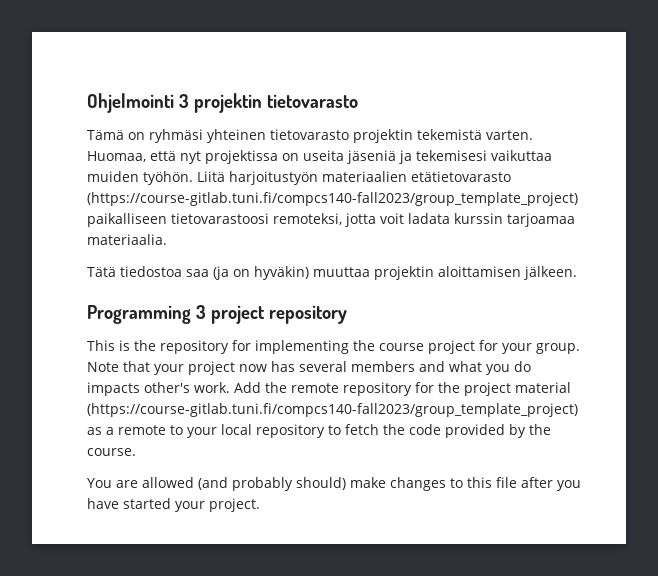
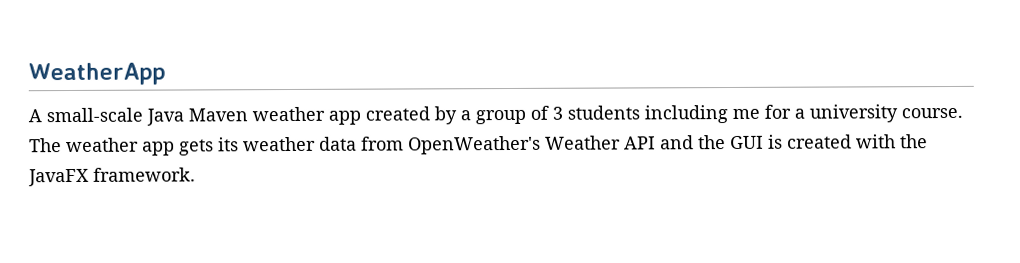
[87,93,358,113] [87,129,533,143] [87,150,552,164] [87,171,511,185] [87,192,578,206] [87,213,575,227] [87,234,167,245] [87,266,577,280] [87,305,347,324] [87,340,580,354] [87,361,531,375] [87,382,571,396] [87,403,578,417] [87,424,551,438] [87,448,136,456] [87,477,581,491] [87,498,260,512] Ohjelmointi 3 projektin tietovarasto // Tämä on ryhmäsi yhteinen tietovarasto projektin tekemistä varten. Huomaa, että nyt projektissa on useita jäseniä ja tekemisesi vaikuttaa muiden työhön. Liitä harjoitustyön materiaalien etätietovarasto (https://course-gitlab.tuni.fi/compcs140-fall2023/group_template_project) paikalliseen tietovarastoosi remoteksi, jotta voit ladata kurssin tarjoamaa materiaalia. // Tätä tiedostoa saa (ja on hyväkin) muuttaa projektin aloittamisen jälkeen. // Programming 3 project repository // This is the repository for implementing the course project for your group. Note that your project now has several members and what you do impacts other's work. Add the remote repository for the project material (https://course-gitlab.tuni.fi/compcs140-fall2023/group_template_project) as a remote to your local repository to fetch the code provided by the course. // You are allowed (and probably should) make changes to this file after you have started your project. -> [28,62,166,86] [28,104,963,126] [29,134,928,156] [28,167,196,187] WeatherApp // A small-scale Java Maven weather app created by a group of 3 students including me for a university course. The weather app gets its weather data from OpenWeather's Weather API and the GUI is created with the JavaFX framework.

